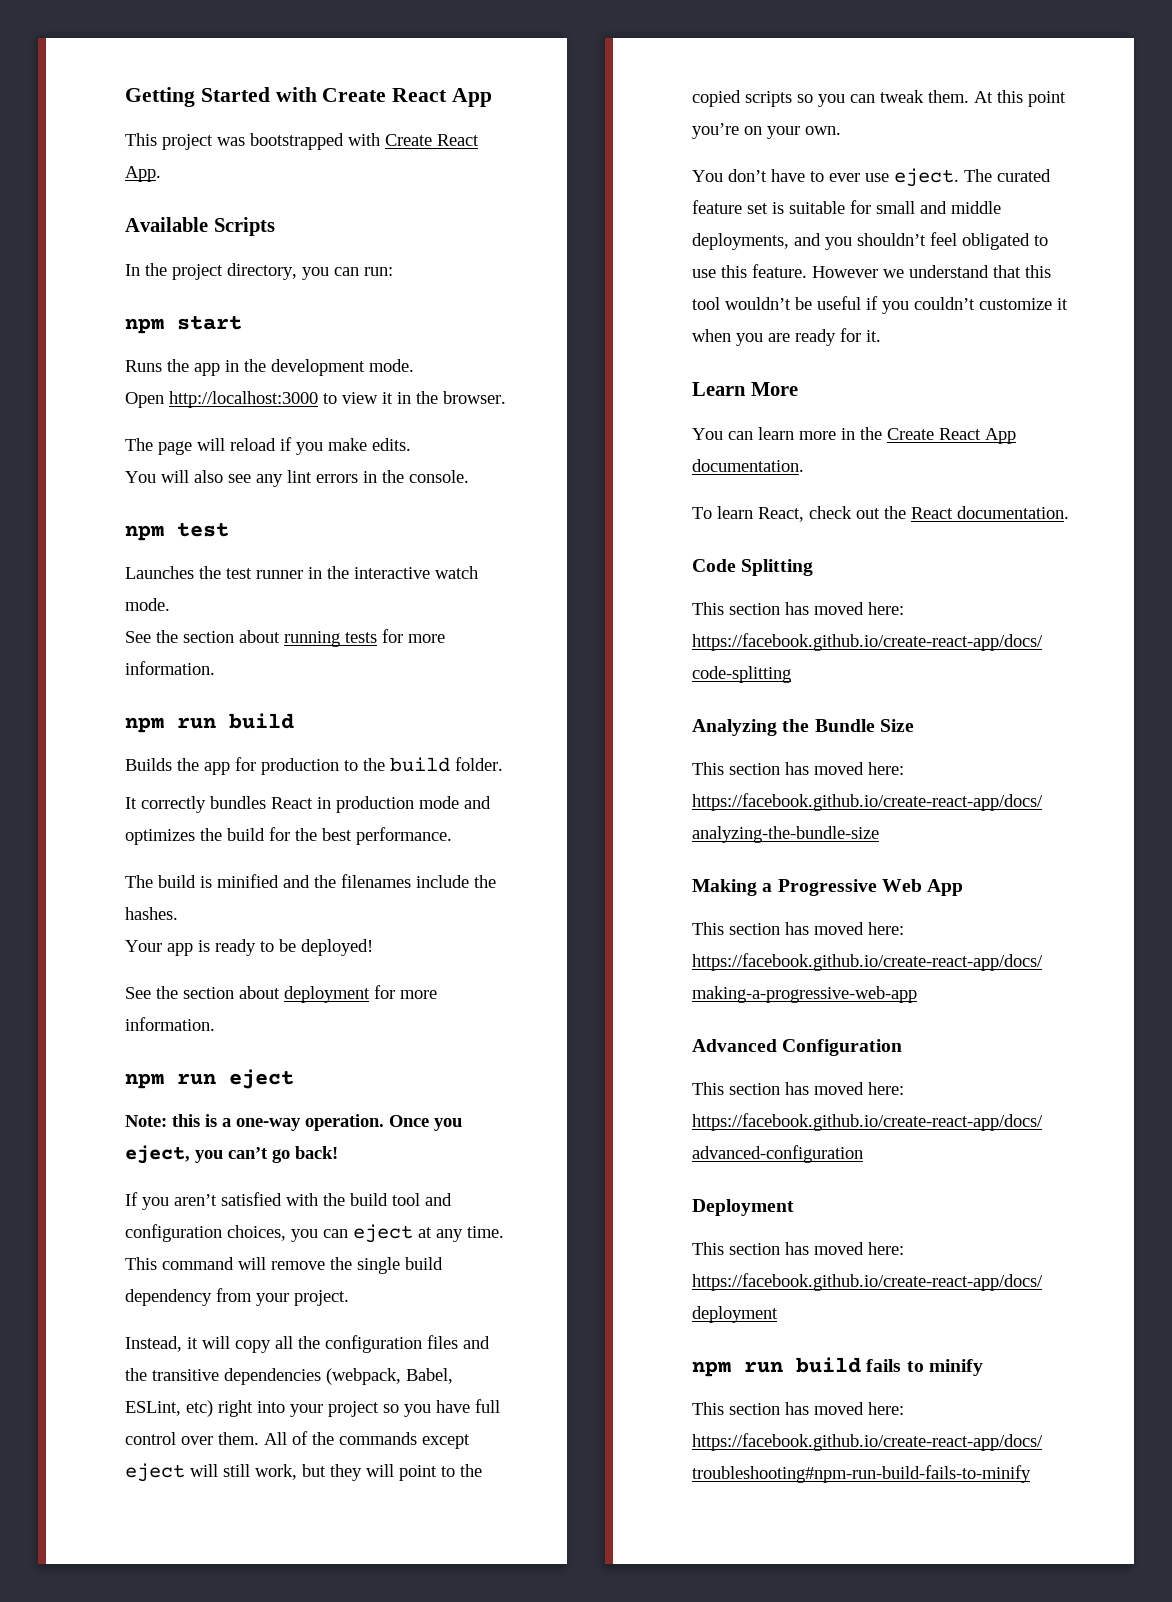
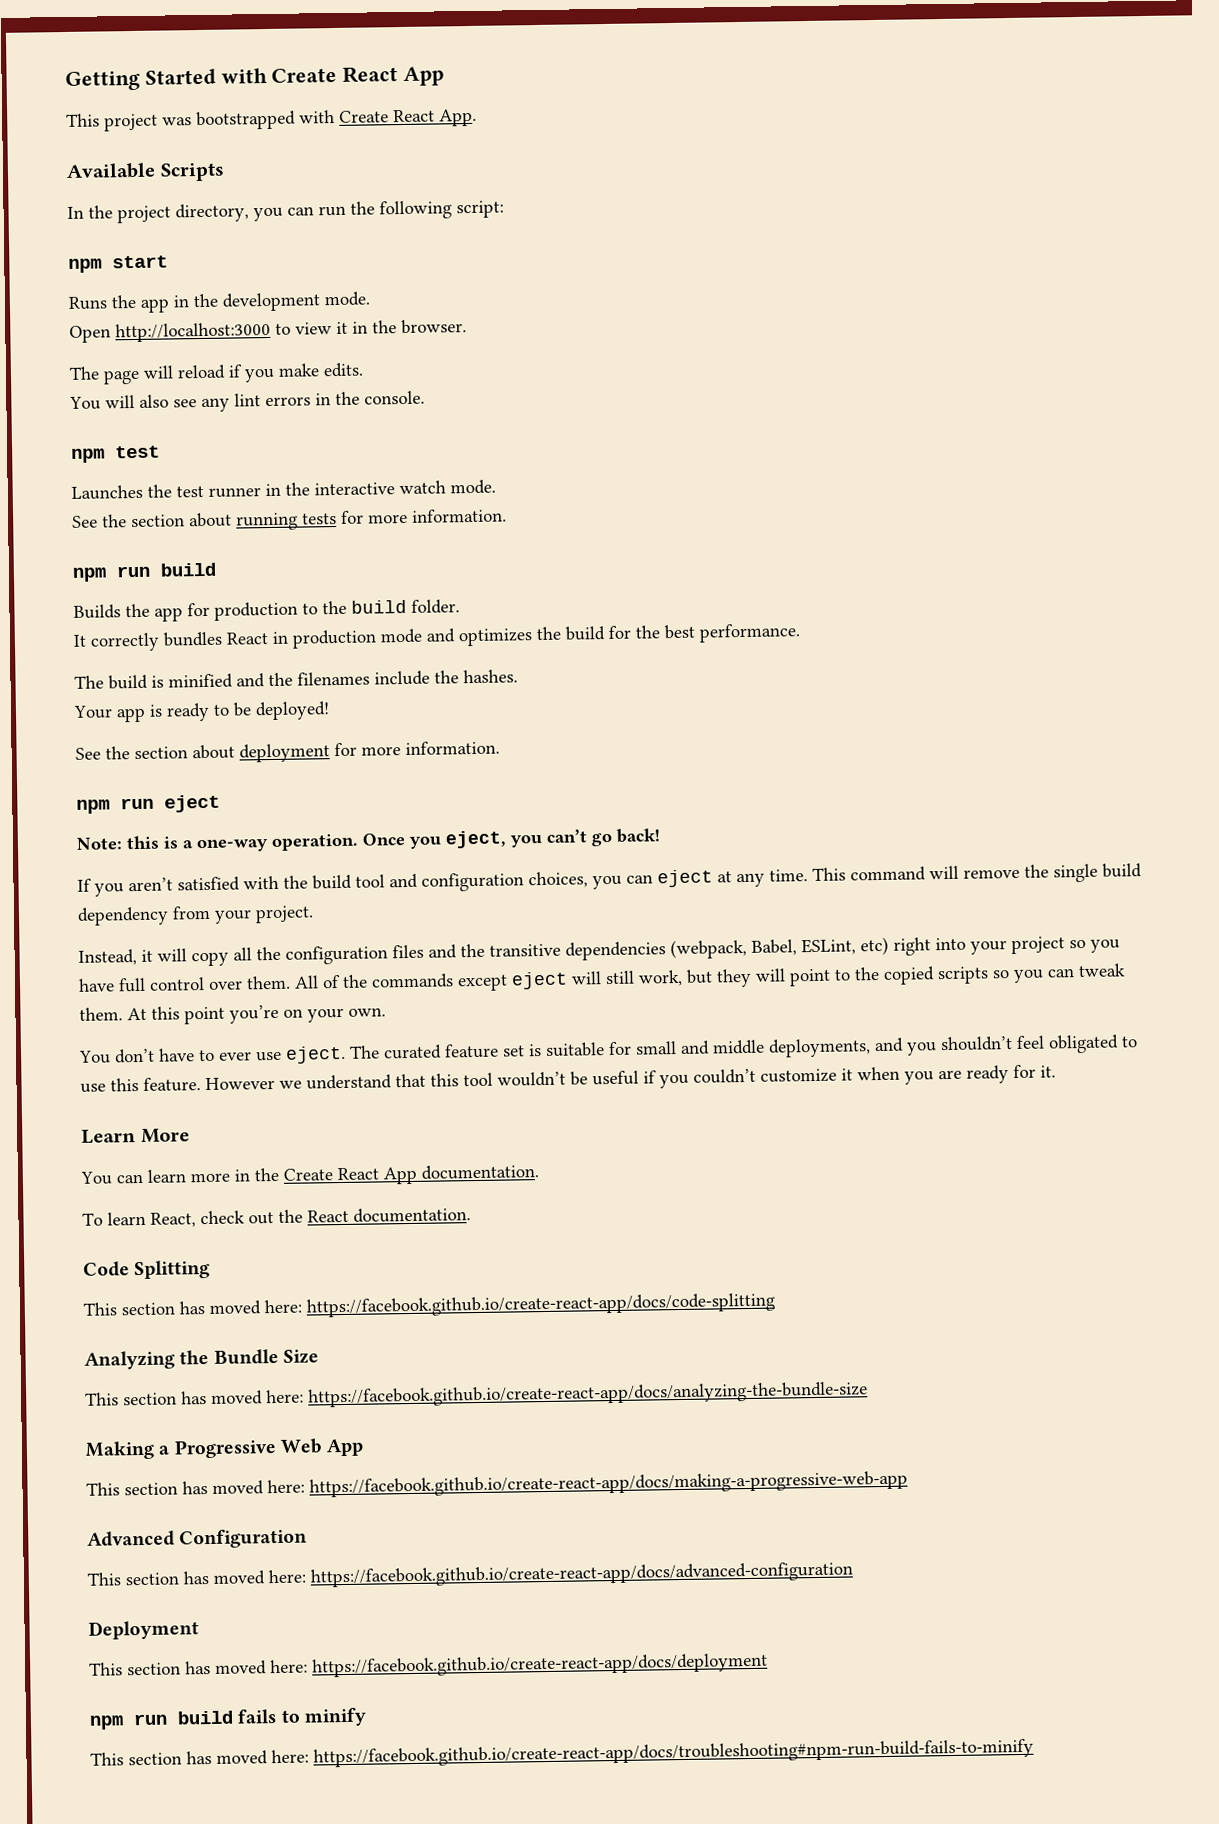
[364,267,393,276] run: -> [318,200,504,220] run the following script:

